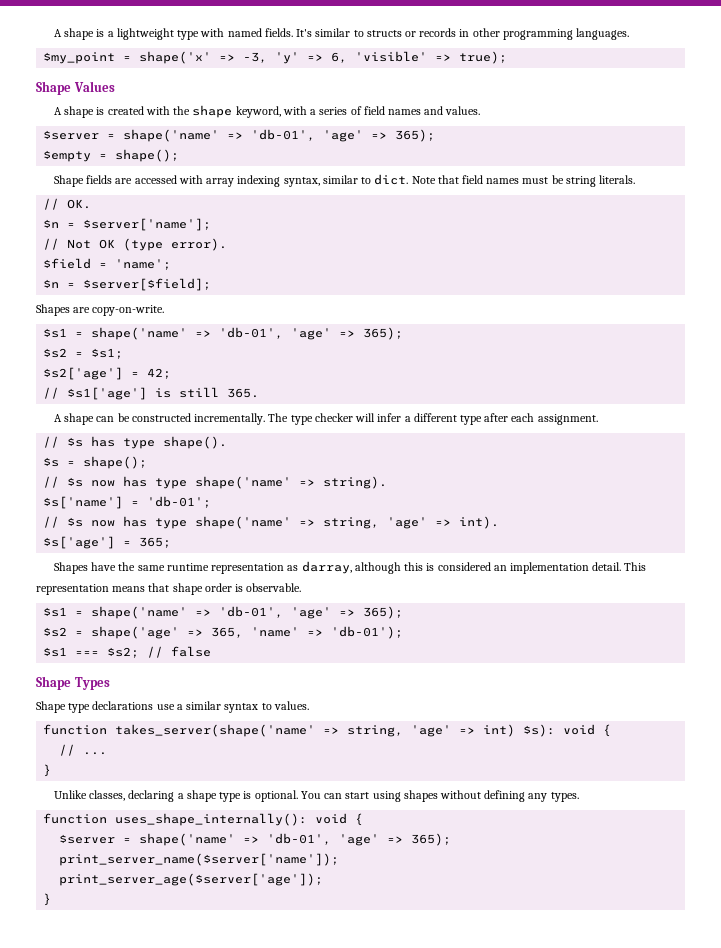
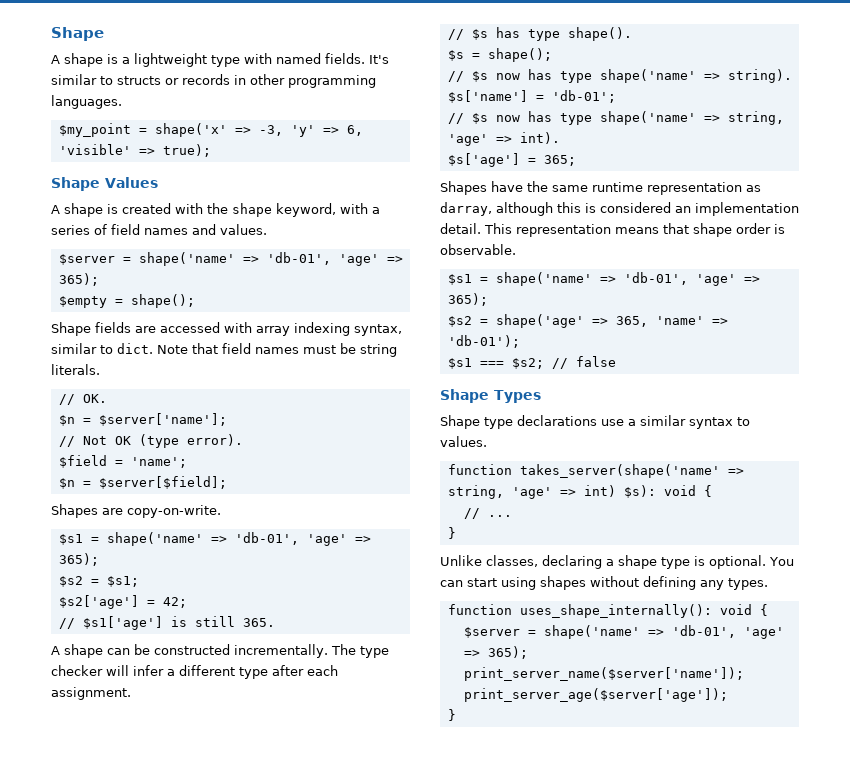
(53, 33) none -> [51,27,104,41] Shape //

